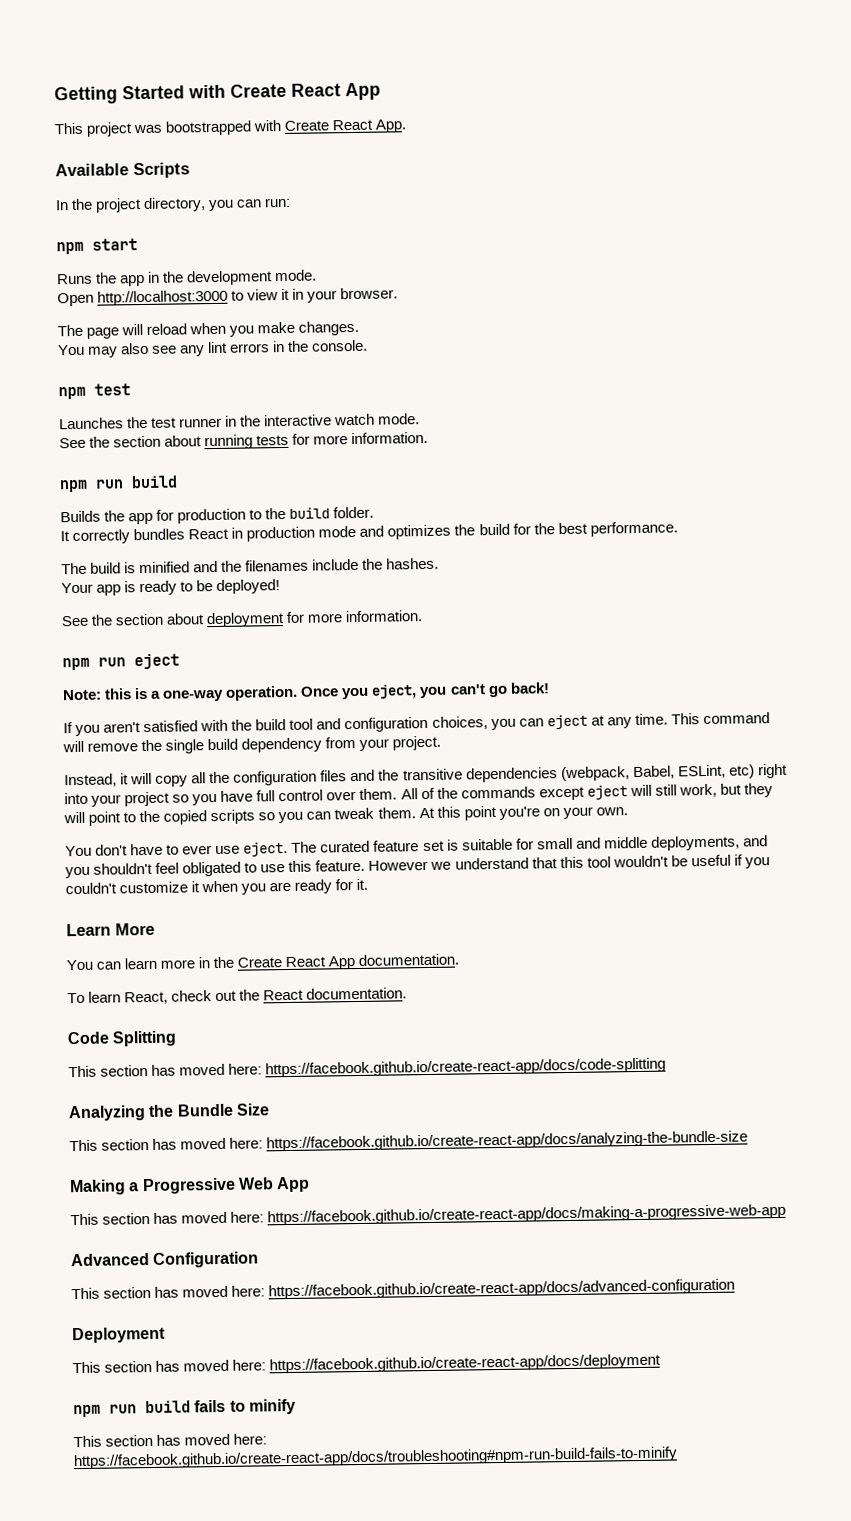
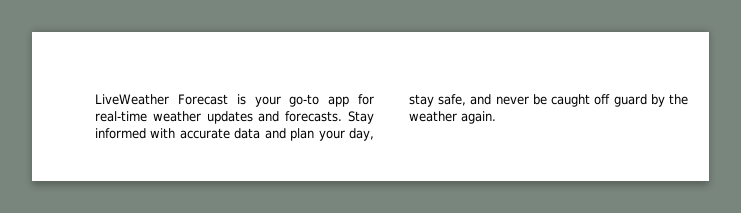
[54,82,381,105] [54,119,408,137] [55,162,190,179] [55,197,292,213] [56,238,138,255] [57,269,318,287] [57,287,399,307] [57,320,360,339] [58,339,369,358] [58,383,131,400] [59,413,421,430] [59,431,429,450] [59,475,178,493] [60,506,375,525] [60,521,678,545] [61,557,440,575] [61,579,281,596] [61,610,424,628] [62,653,180,671] [62,682,550,702] [63,712,770,737] [62,735,442,754] [64,763,788,788] [64,783,773,807] [63,805,628,826] [65,835,768,857] [65,854,770,879] [65,878,369,895] [66,922,155,937] [66,953,460,971] [67,987,408,1005] [67,1030,178,1047] [68,1057,667,1078] [68,1103,270,1122] [69,1130,749,1152] [69,1176,311,1196] [70,1203,787,1226] [71,1251,260,1268] [71,1278,736,1300] [72,1326,166,1344] [72,1353,662,1374] [73,1398,296,1418] [73,1433,268,1448] [73,1446,678,1470] Getting Started with Create React App // This project was bootstrapped with Create React App. // Available Scripts // In the project directory, you can run: // npm start // Runs the app in the development mode. // Open http://localhost:3000 to view it in your browser. // The page will reload when you make changes. // You may also see any lint errors in the console. // npm test // Launches the test runner in the interactive watch mode. // See the section about running tests for more information. // npm run build // Builds the app for production to the build folder. // It correctly bundles React in production mode and optimizes the build for the best performance. // The build is minified and the filenames include the hashes. // Your app is ready to be deployed! // See the section about deployment for more information. // npm run eject // Note: this is a one-way operation. Once you eject, you can't go back! // If you aren't satisfied with the build tool and configuration choices, you can eject at any time. This command will remove the single build dependency from your project. // Instead, it will copy all the configuration files and the transitive dependencies (webpack, Babel, ESLint, etc) right into your project so you have full control over them. All of the commands except eject will still work, but they will point to the copied scripts so you can tweak them. At this point you're on your own. // You don't have to ever use eject. The curated feature set is suitable for small and middle deployments, and you shouldn't feel obligated to use this feature. However we understand that this tool wouldn't be useful if you couldn't customize it when you are ready for it. // Learn More // You can learn more in the Create React App documentation. // To learn React, check out the React documentation. // Code Splitting // This section has moved here: https://facebook.github.io/create-react-app/docs/code-splitting // Analyzing the Bundle Size // This section has moved here: https://facebook.github.io/create-react-app/docs/analyzing-the-bundle-size // Making a Progressive Web App // This section has moved here: https://facebook.github.io/create-react-app/docs/making-a-progressive-web-app // Advanced Configuration // This section has moved here: https://facebook.github.io/create-react-app/docs/advanced-configuration // Deployment // This section has moved here: https://facebook.github.io/create-react-app/docs/deployment // npm run build fails to minify // This section has moved here: https://facebook.github.io/create-react-app/docs/troubleshooting#npm-run-build-fails-to-minify -> [95,94,374,107] [95,111,374,124] [95,128,374,141] [409,94,688,107] [409,111,496,124] LiveWeather Forecast is your go-to app for real-time weather updates and forecasts. Stay informed with accurate data and plan your day, stay safe, and never be caught off guard by the weather again.

